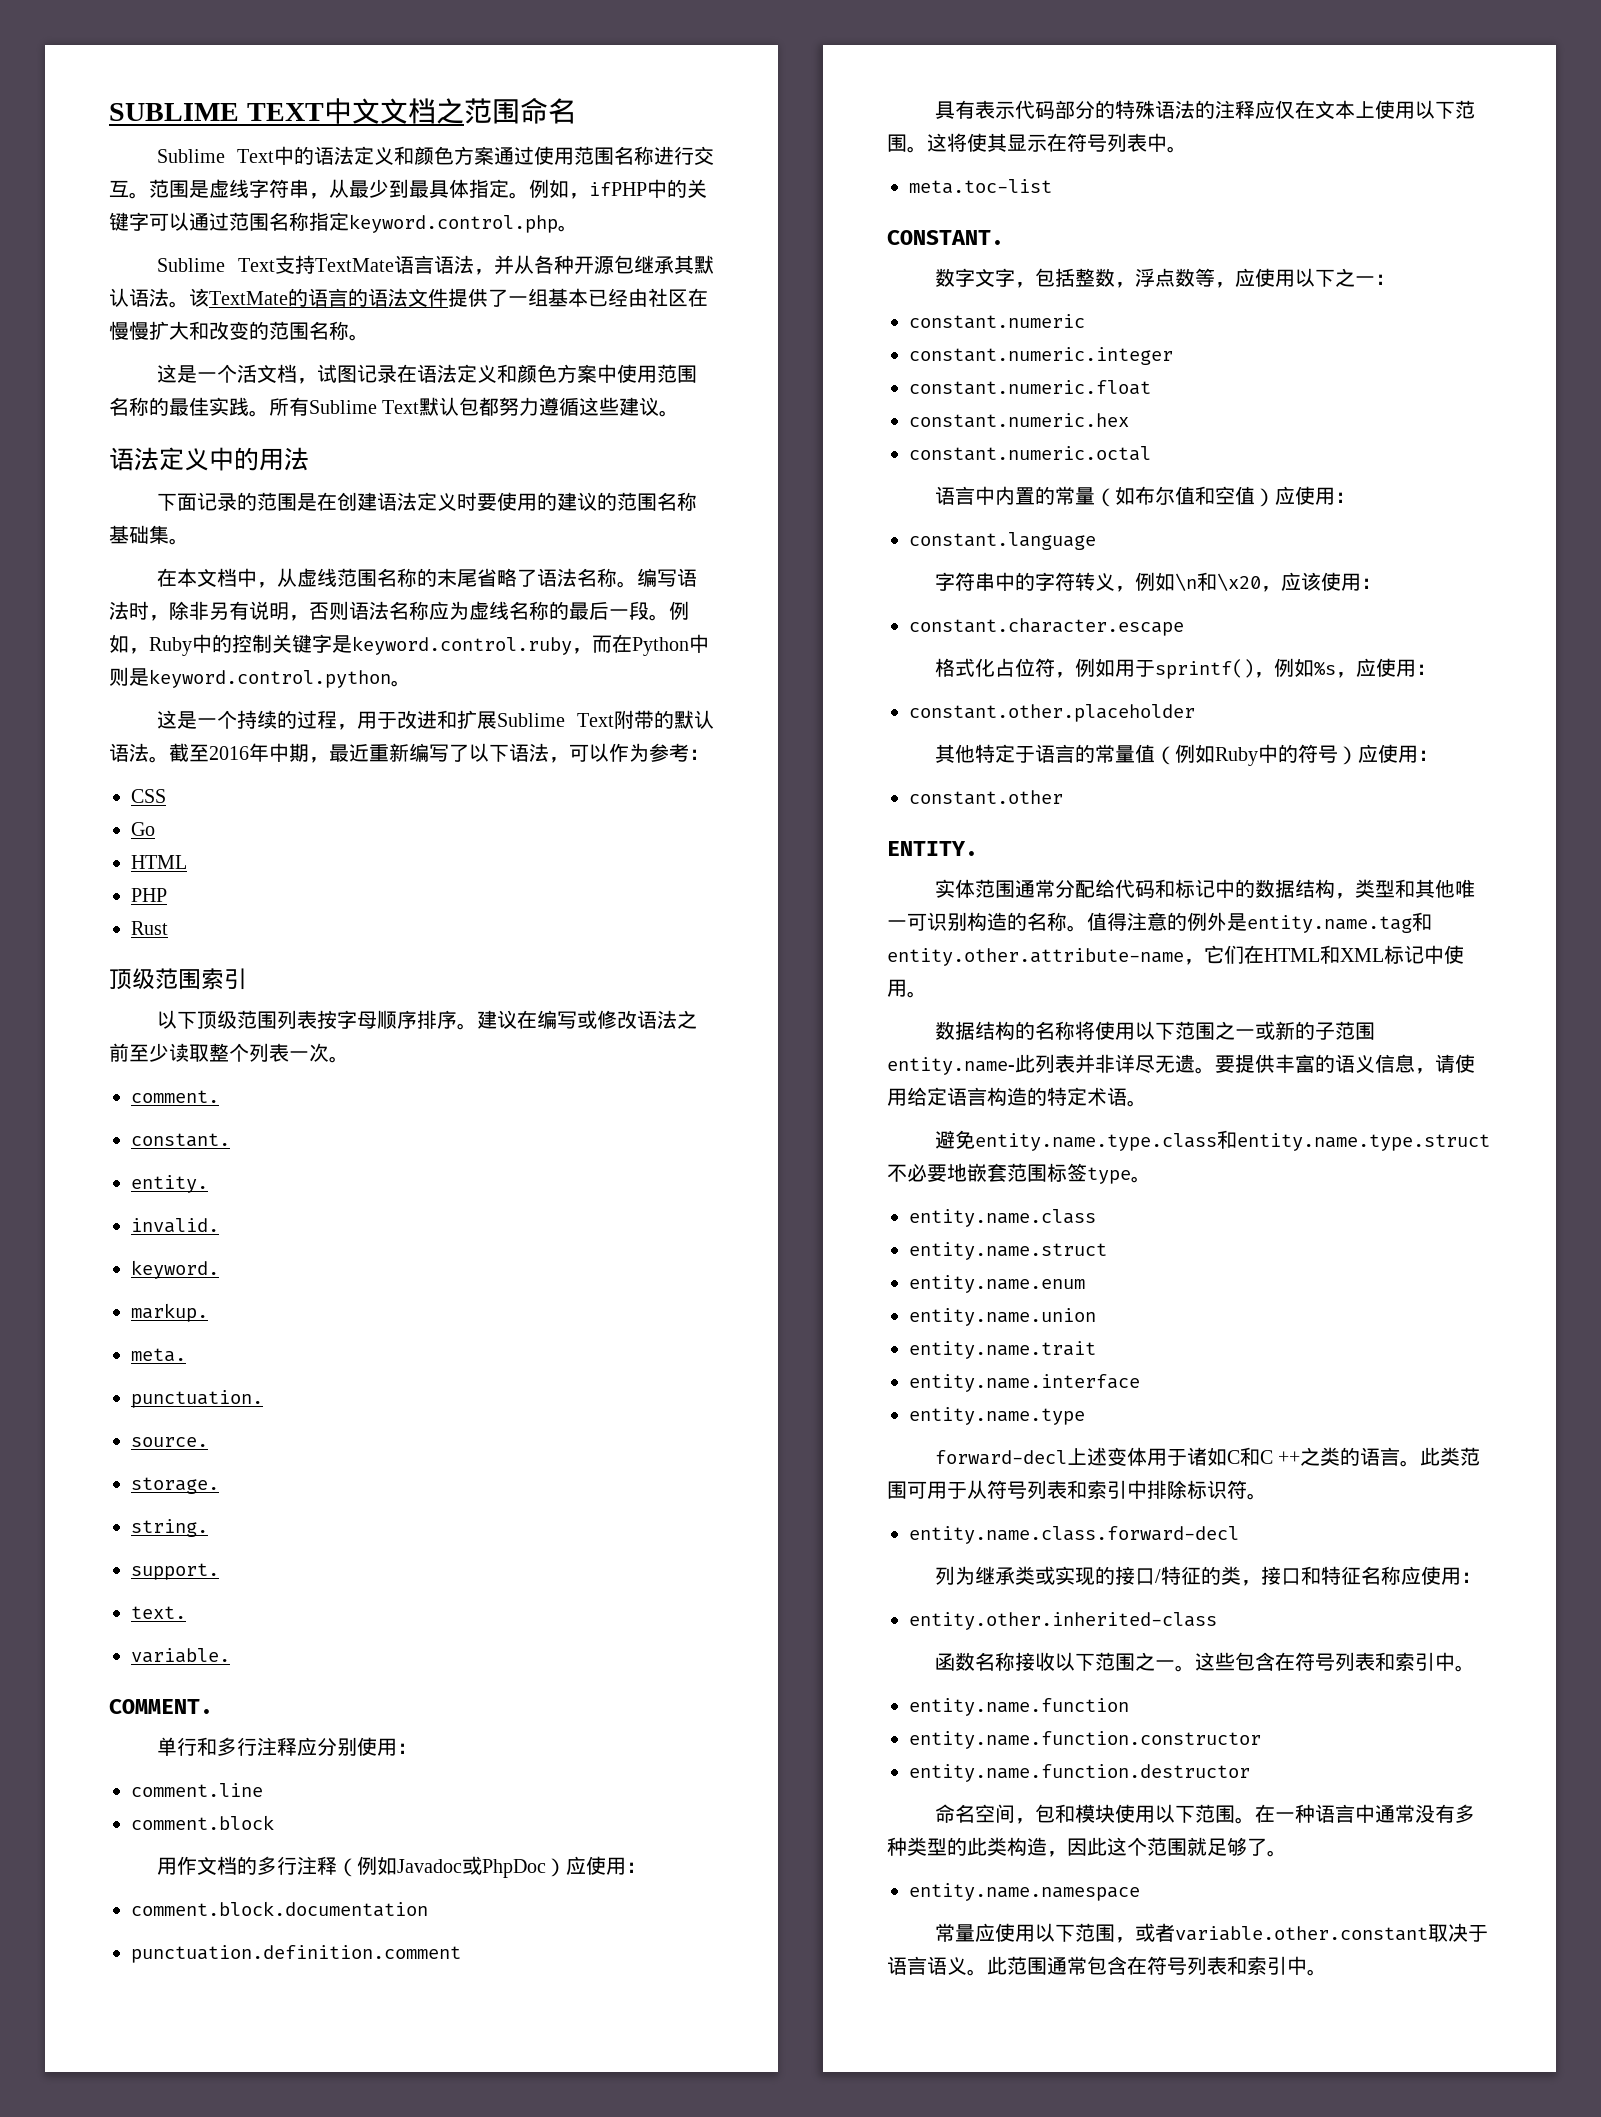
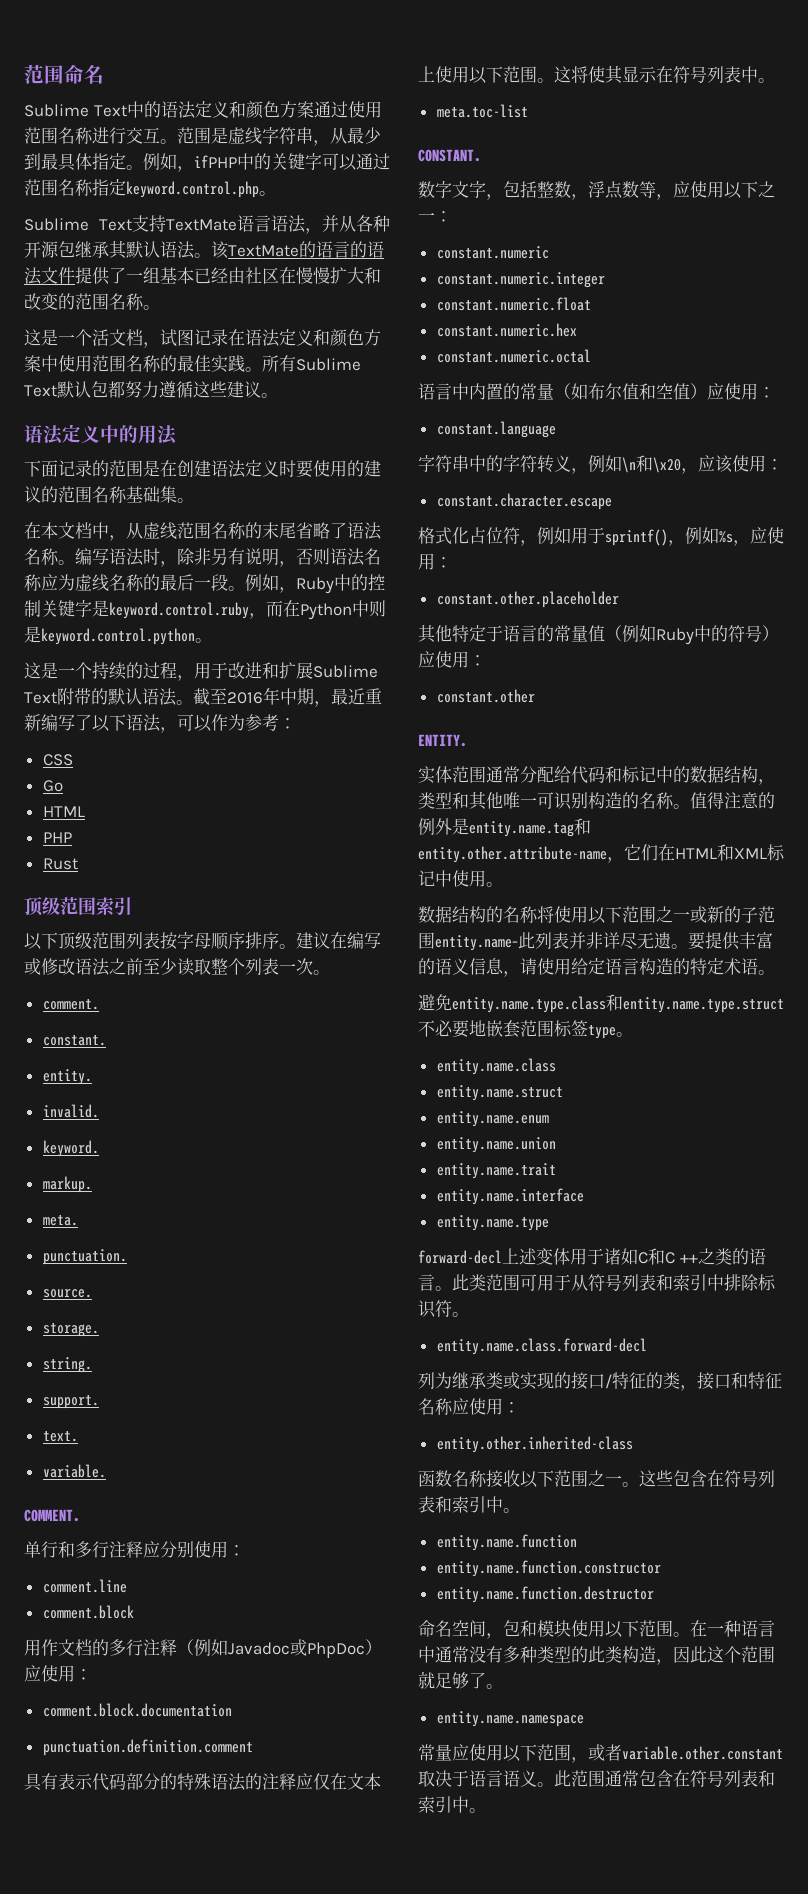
[109,98,464,124] SUBLIME TEXT中文文档之 -> (24, 74) none

